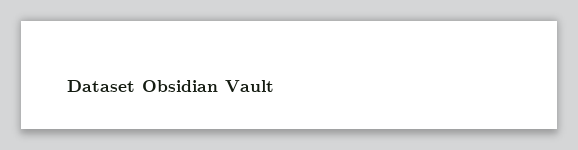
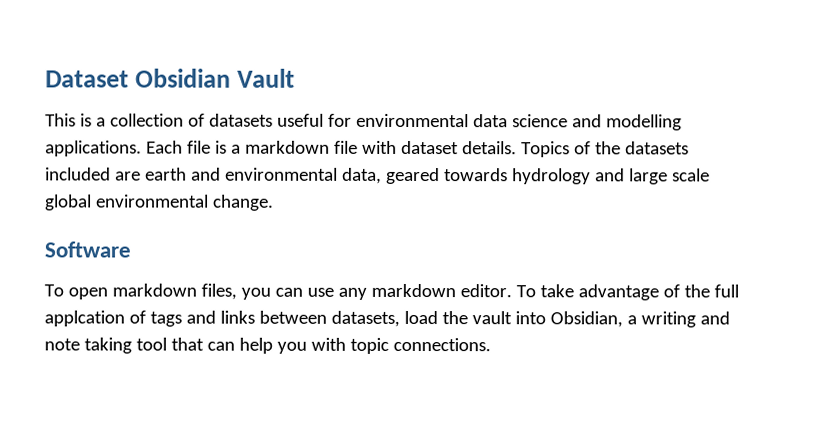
(274, 86) none -> [45,113,682,131] [45,140,689,158] [45,167,710,185] [45,194,274,211] [44,241,131,258] [44,283,739,301] [44,310,730,328] [44,337,491,354] // This is a collection of datasets useful for environmental data science and modelling applications. Each file is a markdown file with dataset details. Topics of the datasets included are earth and environmental data, geared towards hydrology and large scale global environmental change. // Software // To open markdown files, you can use any markdown editor. To take advantage of the full applcation of tags and links between datasets, load the vault into Obsidian, a writing and note taking tool that can help you with topic connections.

